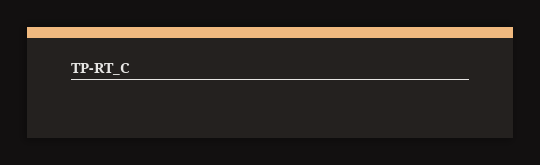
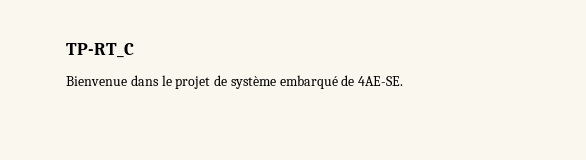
(130, 69) none -> [66,75,404,89] // Bienvenue dans le projet de système embarqué de 4AE-SE.

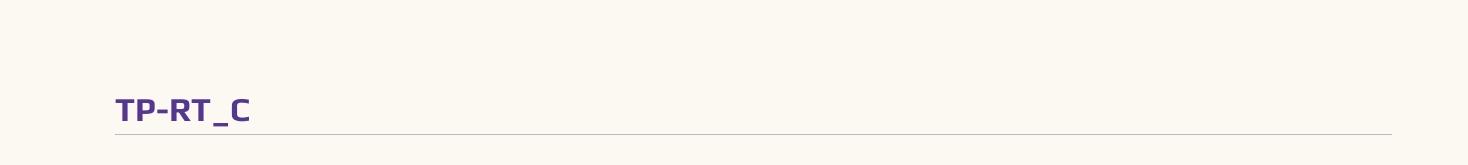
[66,75,404,89] // Bienvenue dans le projet de système embarqué de 4AE-SE. -> (250, 112) none

